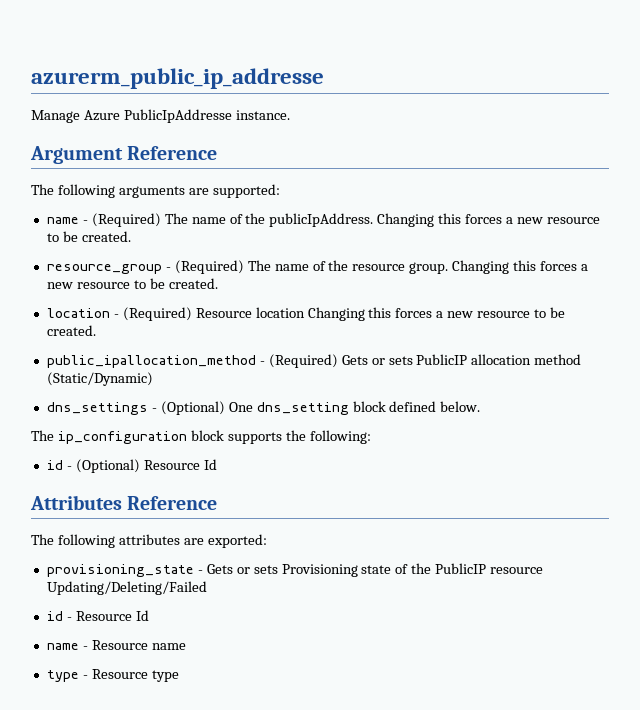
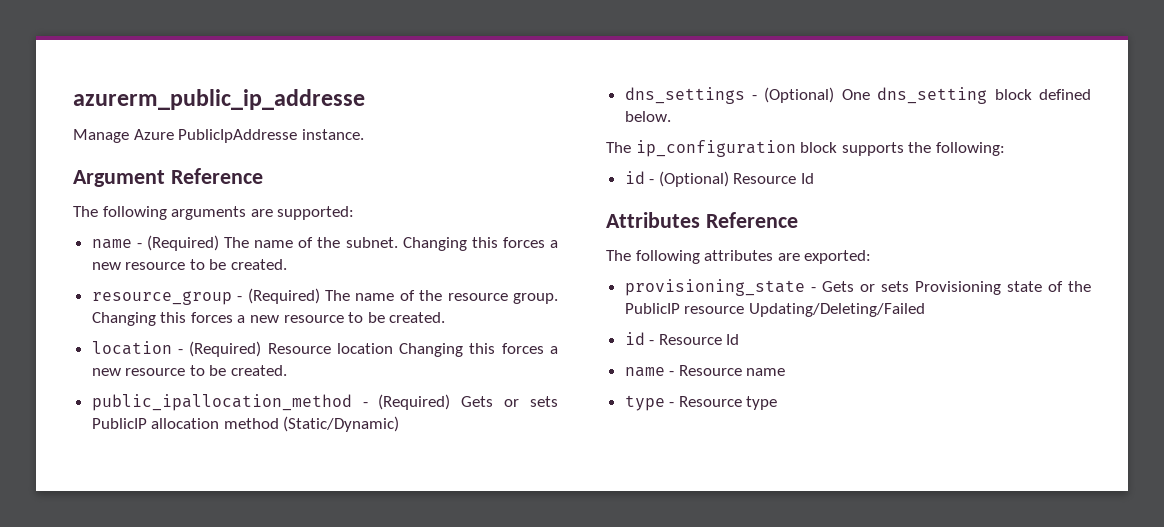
[269,213,374,227] publicIpAddress. -> [345,237,398,248] subnet.

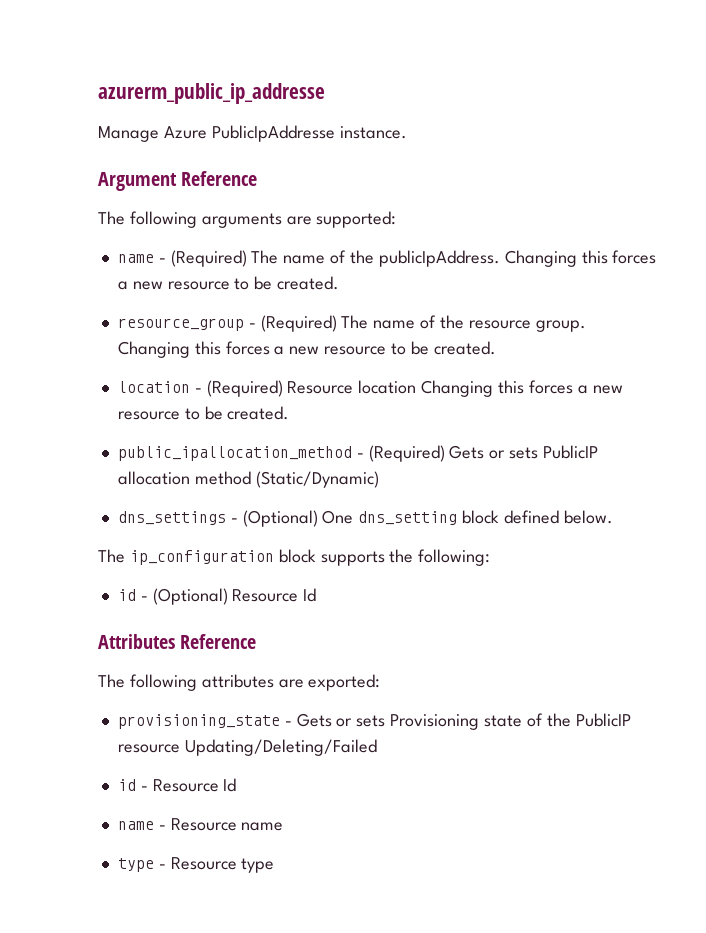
[345,237,398,248] subnet. -> [378,250,500,267] publicIpAddress.

